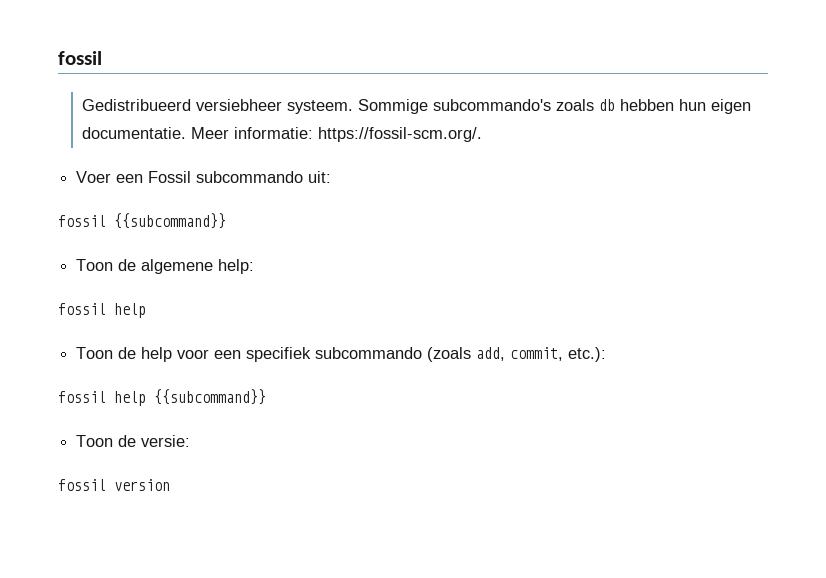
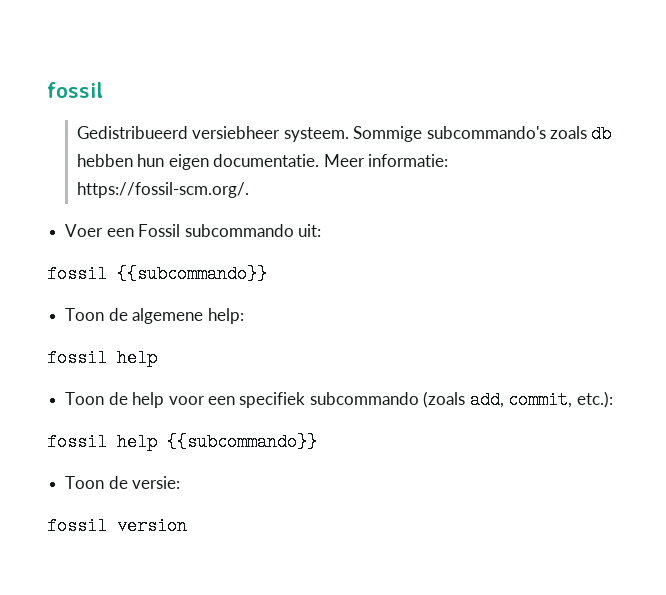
[114,213,226,229] {{subcommand}} -> [117,265,267,283] {{subcommando}}
[154,389,266,405] {{subcommand}} -> [167,433,317,451] {{subcommando}}

